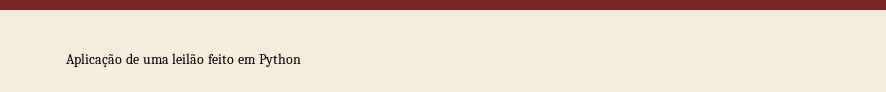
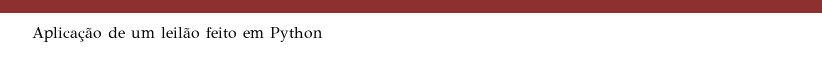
[142,57,169,64] uma -> [131,30,155,38] um

